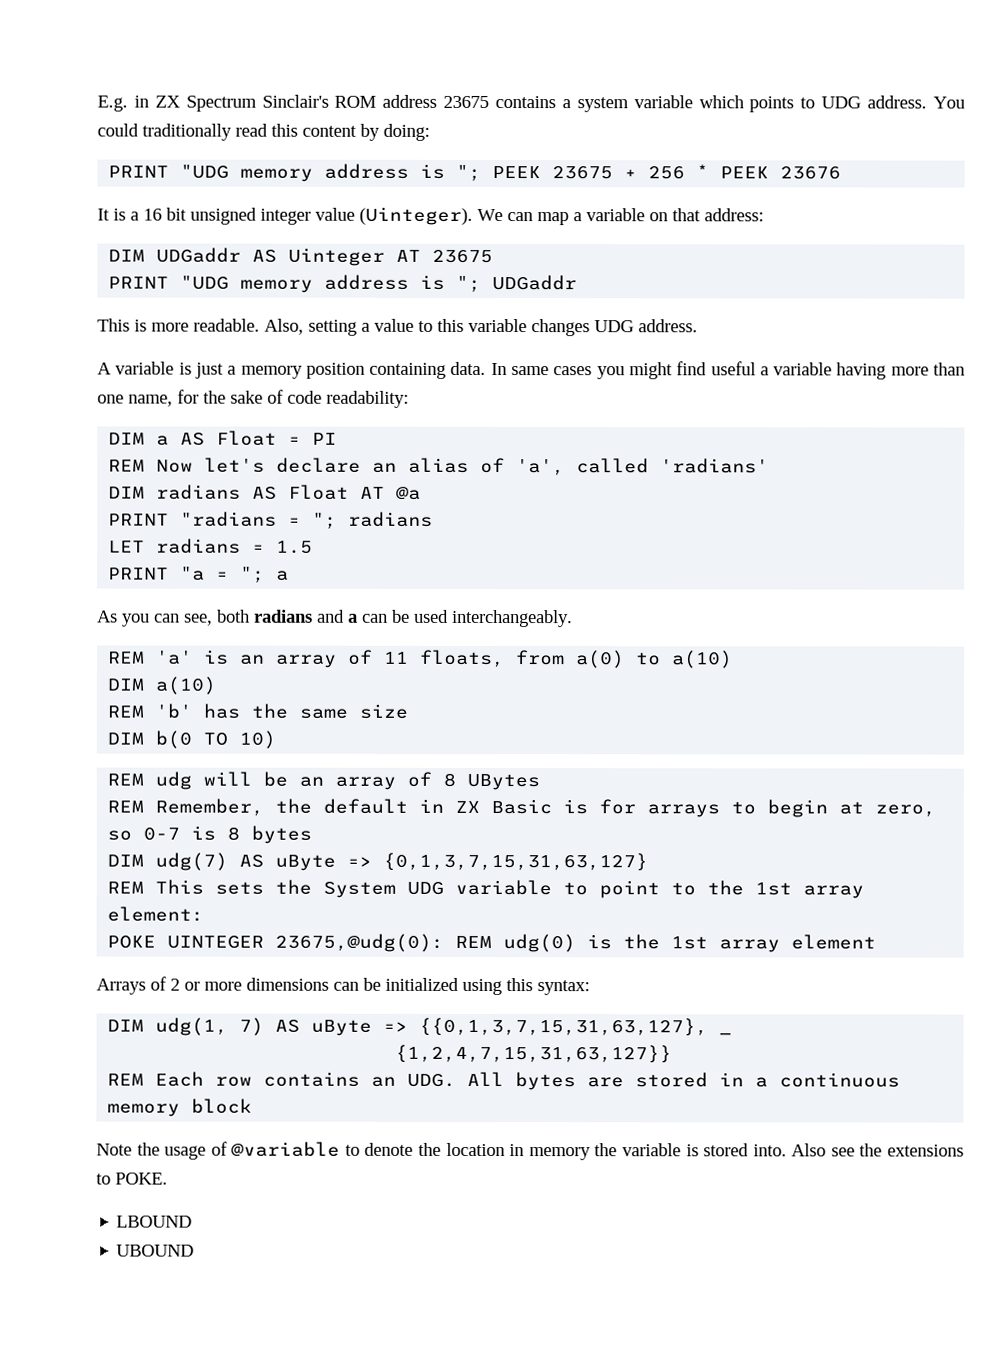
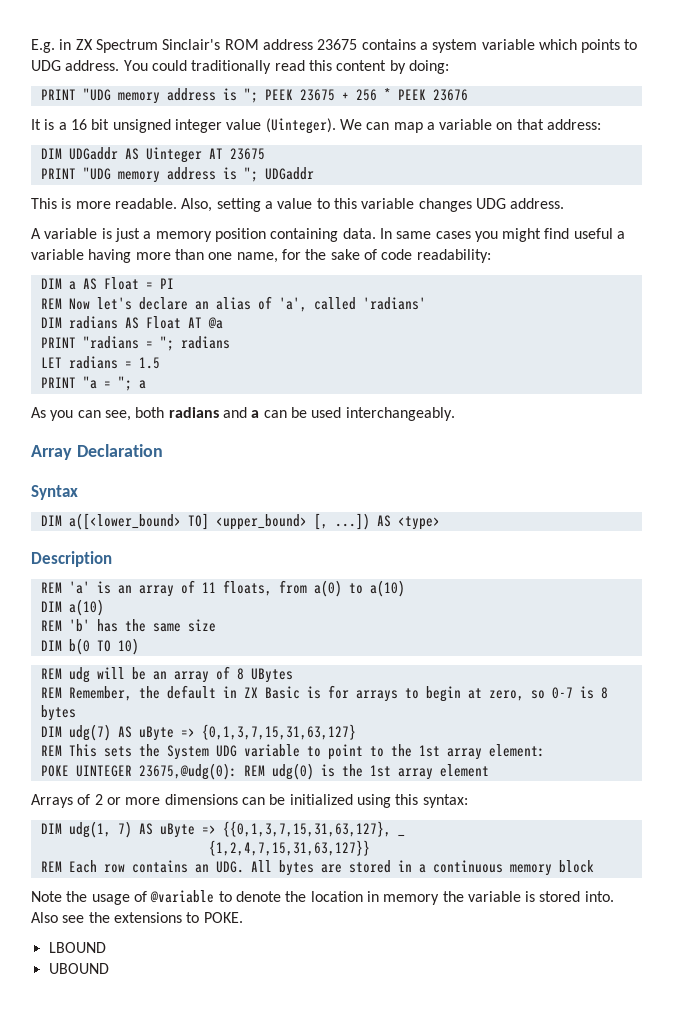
(573, 618) none -> [31,444,163,460] [31,485,78,500] [40,513,440,530] [31,551,112,567] // Array Declaration // Syntax // DIM a([<lower_bound> TO] <upper_bound> [, ...]) AS <type> // Description

